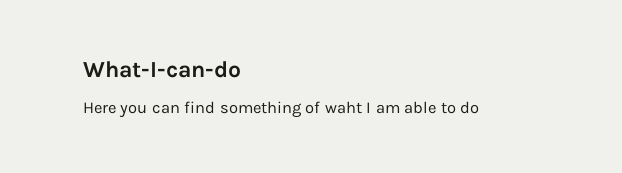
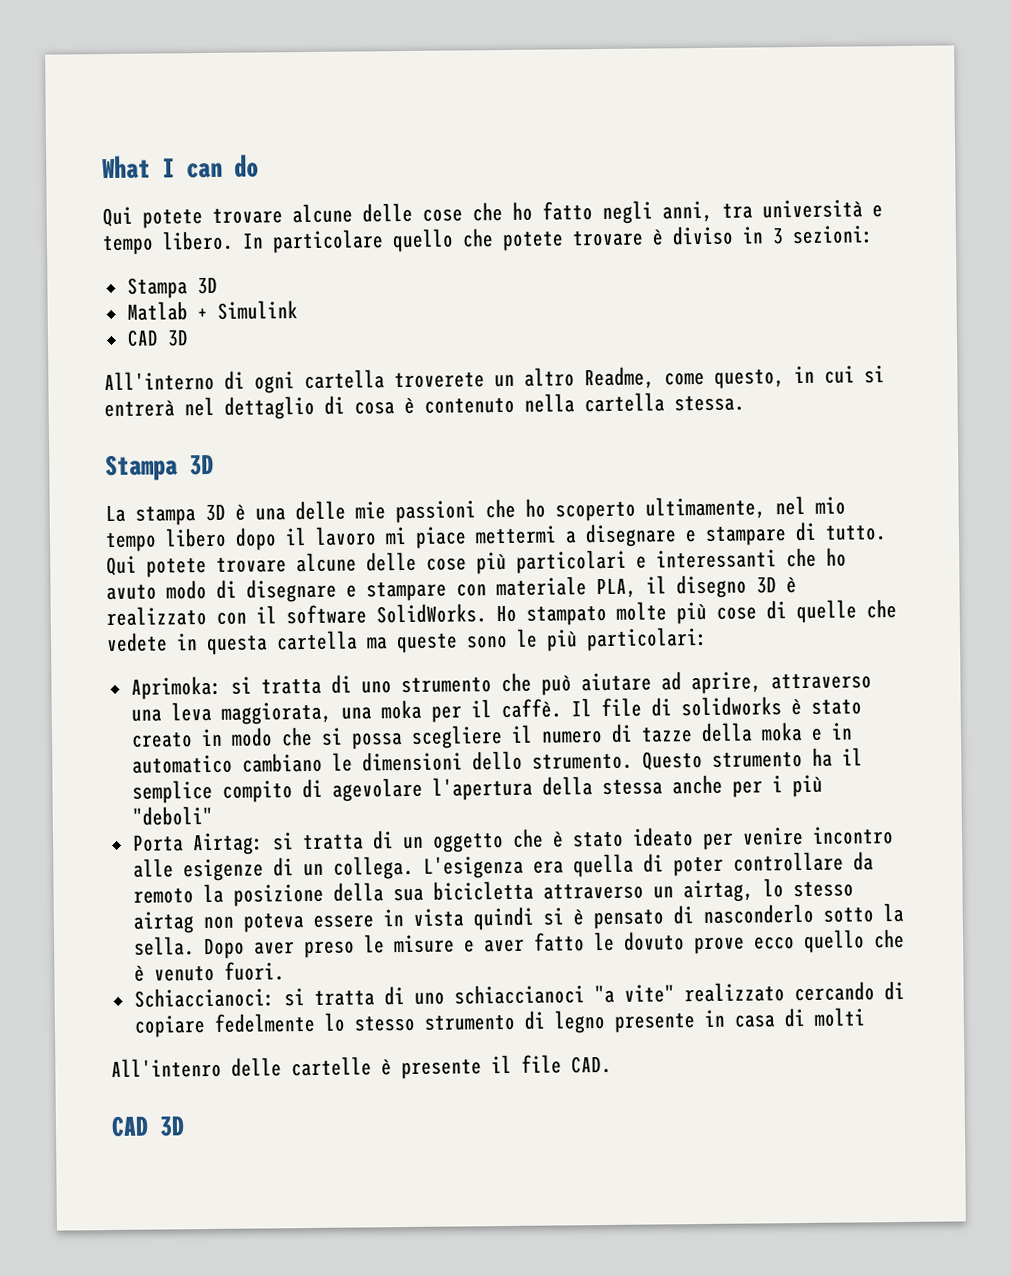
[83,61,241,78] [83,101,480,118] What-I-can-do // Here you can find something of waht I am able to do -> [102,154,259,180] [102,199,883,229] [102,225,874,256] [126,276,218,299] [126,300,298,321] [126,329,189,347] [104,365,885,394] [104,392,745,420] [105,454,214,482] [105,495,846,526] [105,521,887,553] [106,547,847,578] [106,574,797,603] [106,599,897,627] [106,626,708,656] [130,671,872,700] [130,696,862,725] [130,722,853,750] [131,747,863,774] [131,774,823,804] [131,805,213,826] [131,826,894,856] [132,851,874,882] [132,878,854,907] [132,902,904,934] [133,928,905,960] [133,961,285,982] [133,980,905,1008] [133,1007,865,1038] [111,1054,612,1080] [111,1115,185,1138] What I can do // Qui potete trovare alcune delle cose che ho fatto negli anni, tra università e tempo libero. In particolare quello che potete trovare è diviso in 3 sezioni: // Stampa 3D // Matlab + Simulink // CAD 3D // All'interno di ogni cartella troverete un altro Readme, come questo, in cui si entrerà nel dettaglio di cosa è contenuto nella cartella stessa. // Stampa 3D // La stampa 3D è una delle mie passioni che ho scoperto ultimamente, nel mio tempo libero dopo il lavoro mi piace mettermi a disegnare e stampare di tutto. Qui potete trovare alcune delle cose più particolari e interessanti che ho avuto modo di disegnare e stampare con materiale PLA, il disegno 3D è realizzato con il software SolidWorks. Ho stampato molte più cose di quelle che vedete in questa cartella ma queste sono le più particolari: // Aprimoka: si tratta di uno strumento che può aiutare ad aprire, attraverso una leva maggiorata, una moka per il caffè. Il file di solidworks è stato creato in modo che si possa scegliere il numero di tazze della moka e in automatico cambiano le dimensioni dello strumento. Questo strumento ha il semplice compito di agevolare l'apertura della stessa anche per i più "deboli" // Porta Airtag: si tratta di un oggetto che è stato ideato per venire incontro alle esigenze di un collega. L'esigenza era quella di poter controllare da remoto la posizione della sua bicicletta attraverso un airtag, lo stesso airtag non poteva essere in vista quindi si è pensato di nasconderlo sotto la sella. Dopo aver preso le misure e aver fatto le dovuto prove ecco quello che è venuto fuori. // Schiaccianoci: si tratta di uno schiaccianoci "a vite" realizzato cercando di copiare fedelmente lo stesso strumento di legno presente in casa di molti // All'intenro delle cartelle è presente il file CAD. // CAD 3D

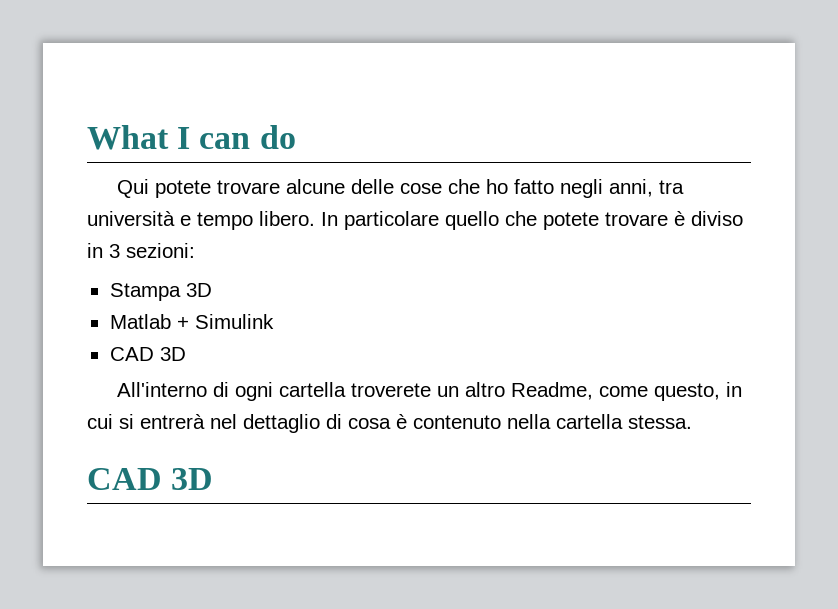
[105,454,214,482] [105,495,846,526] [105,521,887,553] [106,547,847,578] [106,574,797,603] [106,599,897,627] [106,626,708,656] [130,671,872,700] [130,696,862,725] [130,722,853,750] [131,747,863,774] [131,774,823,804] [131,805,213,826] [131,826,894,856] [132,851,874,882] [132,878,854,907] [132,902,904,934] [133,928,905,960] [133,961,285,982] [133,980,905,1008] [133,1007,865,1038] [111,1054,612,1080] // Stampa 3D // La stampa 3D è una delle mie passioni che ho scoperto ultimamente, nel mio tempo libero dopo il lavoro mi piace mettermi a disegnare e stampare di tutto. Qui potete trovare alcune delle cose più particolari e interessanti che ho avuto modo di disegnare e stampare con materiale PLA, il disegno 3D è realizzato con il software SolidWorks. Ho stampato molte più cose di quelle che vedete in questa cartella ma queste sono le più particolari: // Aprimoka: si tratta di uno strumento che può aiutare ad aprire, attraverso una leva maggiorata, una moka per il caffè. Il file di solidworks è stato creato in modo che si possa scegliere il numero di tazze della moka e in automatico cambiano le dimensioni dello strumento. Questo strumento ha il semplice compito di agevolare l'apertura della stessa anche per i più "deboli" // Porta Airtag: si tratta di un oggetto che è stato ideato per venire incontro alle esigenze di un collega. L'esigenza era quella di poter controllare da remoto la posizione della sua bicicletta attraverso un airtag, lo stesso airtag non poteva essere in vista quindi si è pensato di nasconderlo sotto la sella. Dopo aver preso le misure e aver fatto le dovuto prove ecco quello che è venuto fuori. // Schiaccianoci: si tratta di uno schiaccianoci "a vite" realizzato cercando di copiare fedelmente lo stesso strumento di legno presente in casa di molti // All'intenro delle cartelle è presente il file CAD. -> (692, 422) none

